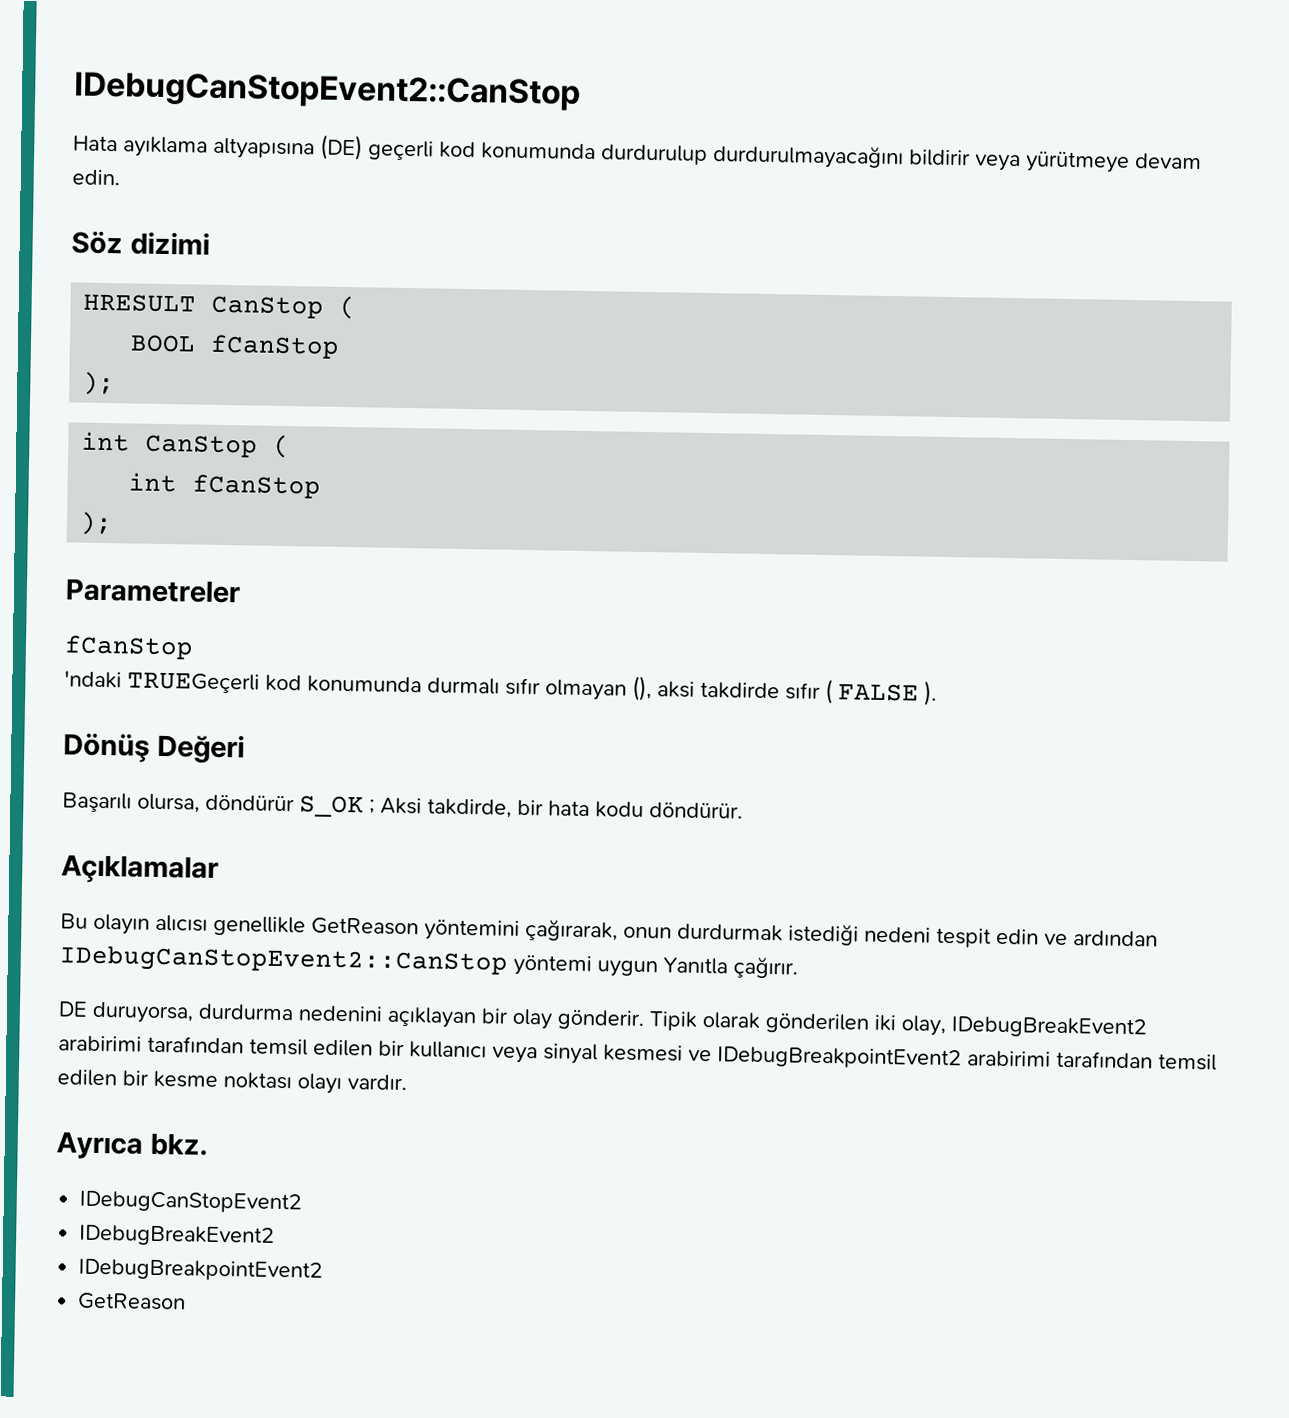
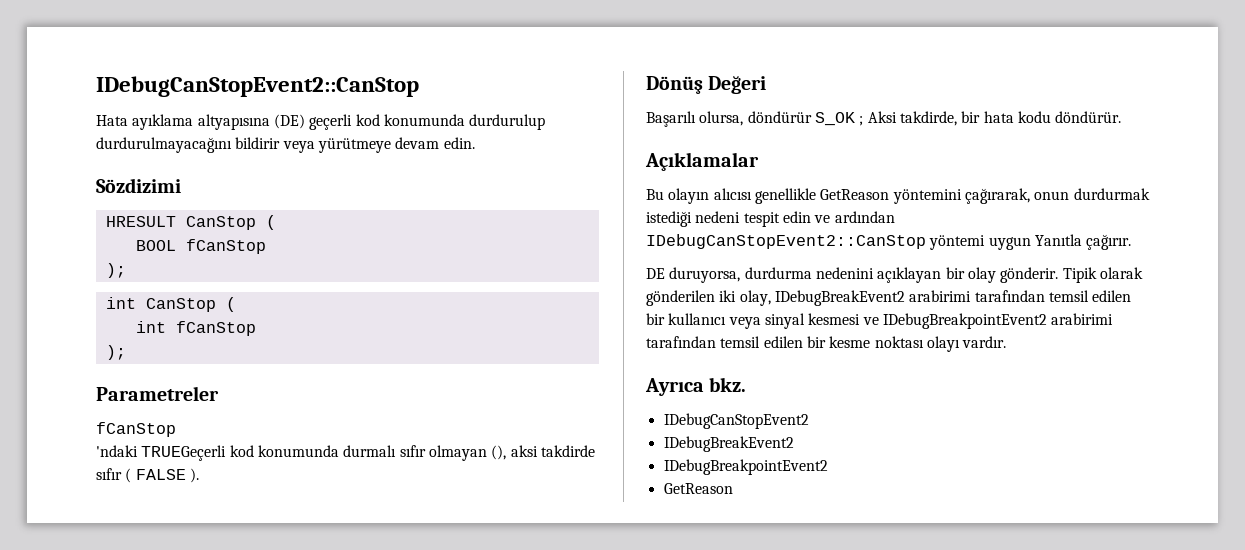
[71,230,210,256] Söz dizimi -> [96,178,181,193] Sözdizimi

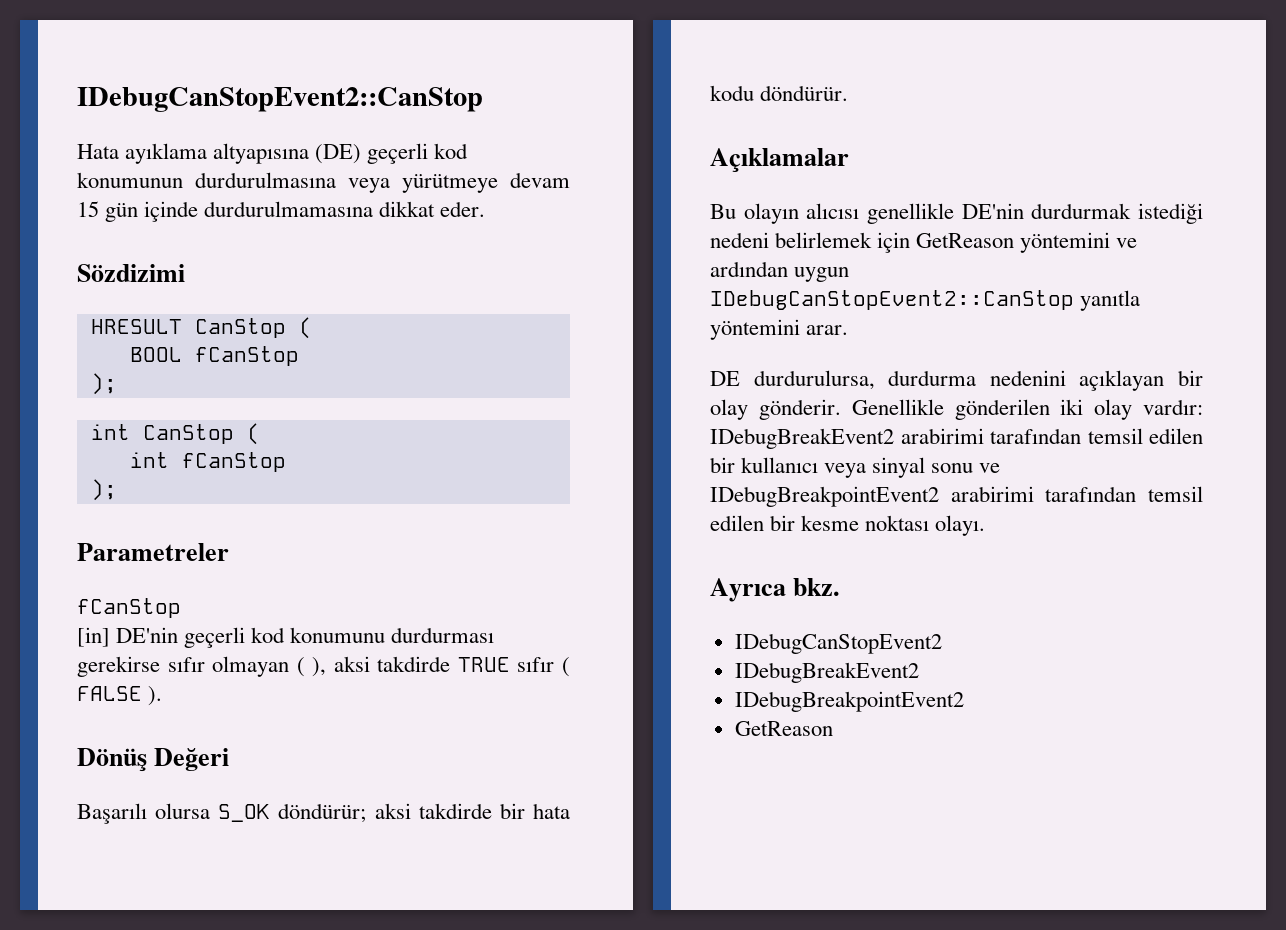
[383,114,546,130] [96,137,475,153] konumunda durdurulup durdurulmayacağını bildirir veya yürütmeye devam edin. -> [77,172,570,193] [77,201,486,222] konumunun durdurulmasına veya yürütmeye devam 15 gün içinde durdurulmamasına dikkat eder.
[96,445,595,461] 'ndaki TRUEGeçerli kod konumunda durmalı sıfır olmayan (), aksi takdirde -> [77,627,495,648] [77,656,510,677] [in] DE'nin geçerli kod konumunu durdurması gerekirse sıfır olmayan ( ), aksi takdirde TRUE
[699,111,957,126] olursa, döndürür S_OK ; Aksi takdirde, -> [155,803,492,823] olursa S_OK döndürür; aksi takdirde
[820,188,1150,204] [646,211,895,227] [646,234,1132,250] GetReason yöntemini çağırarak, onun durdurmak istediği nedeni tespit edin ve ardından IDebugCanStopEvent2::CanStop yöntemi uygun Yanıtla çağırır. -> [961,203,1203,224] [710,232,1138,253] [710,261,850,282] [710,290,1141,311] [710,319,849,340] DE'nin durdurmak istediği nedeni belirlemek için GetReason yöntemini ve ardından uygun IDebugCanStopEvent2::CanStop yanıtla yöntemini arar.
[669,267,741,283] duruyorsa, -> [753,370,875,390] durdurulursa,
[1062,267,1143,283] [646,290,771,306] Tipik olarak gönderilen iki olay, -> [851,399,1203,420] Genellikle gönderilen iki olay vardır:
[808,313,861,325] kesmesi -> [931,463,974,473] sonu
[926,336,1007,352] olayı vardır. -> [935,515,986,536] olayı.

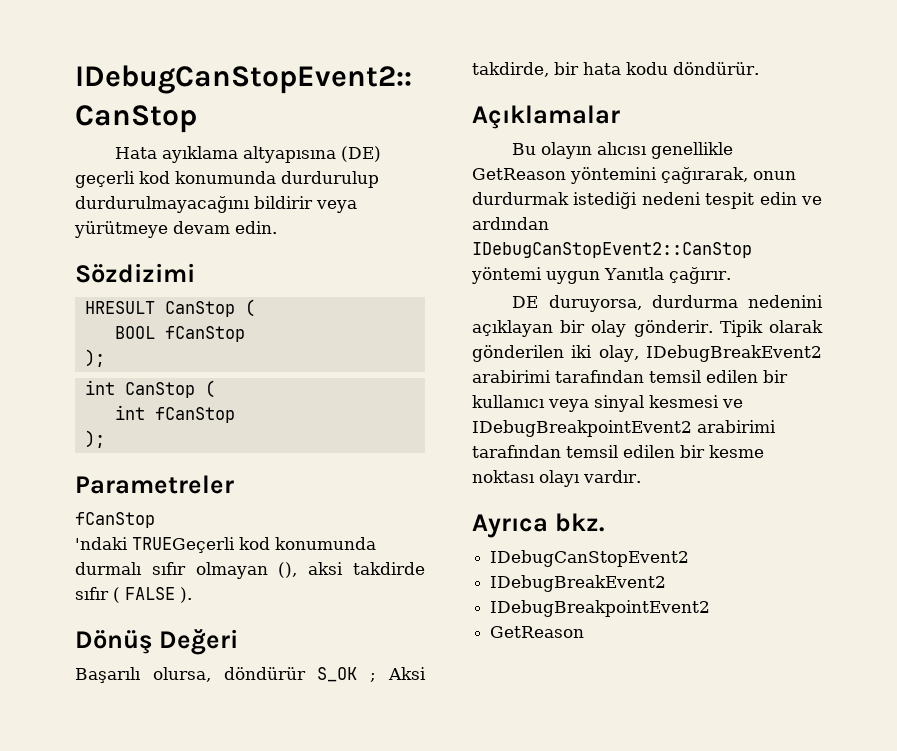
[77,172,570,193] [77,201,486,222] konumunun durdurulmasına veya yürütmeye devam 15 gün içinde durdurulmamasına dikkat eder. -> [175,171,379,188] [75,196,357,213] [74,221,277,238] konumunda durdurulup durdurulmayacağını bildirir veya yürütmeye devam edin.
[77,627,495,648] [77,656,510,677] [in] DE'nin geçerli kod konumunu durdurması gerekirse sıfır olmayan ( ), aksi takdirde TRUE -> [75,537,376,553] [75,562,426,579] 'ndaki TRUEGeçerli kod konumunda durmalı sıfır olmayan (), aksi takdirde
[155,803,492,823] olursa S_OK döndürür; aksi takdirde -> [152,667,427,682] [472,62,549,77] olursa, döndürür S_OK ; Aksi takdirde,
[961,203,1203,224] [710,232,1138,253] [710,261,850,282] [710,290,1141,311] [710,319,849,340] DE'nin durdurmak istediği nedeni belirlemek için GetReason yöntemini ve ardından uygun IDebugCanStopEvent2::CanStop yanıtla yöntemini arar. -> [472,167,796,184] [472,192,822,209] [472,217,549,230] [472,242,752,258] [471,267,731,284] GetReason yöntemini çağırarak, onun durdurmak istediği nedeni tespit edin ve ardından IDebugCanStopEvent2::CanStop yöntemi uygun Yanıtla çağırır.
[753,370,875,390] durdurulursa, -> [548,295,642,312] duruyorsa,
[851,399,1203,420] Genellikle gönderilen iki olay vardır: -> [719,320,823,337] [472,345,639,362] Tipik olarak gönderilen iki olay,
[931,463,974,473] sonu -> [649,395,719,408] kesmesi
[935,515,986,536] olayı. -> [539,470,641,487] olayı vardır.

